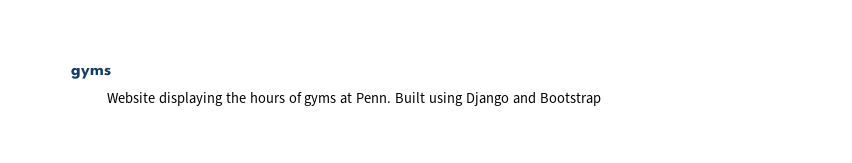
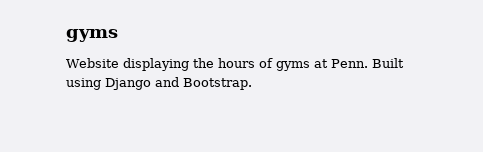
[539,92,601,106] Bootstrap -> [183,78,252,90] Bootstrap.

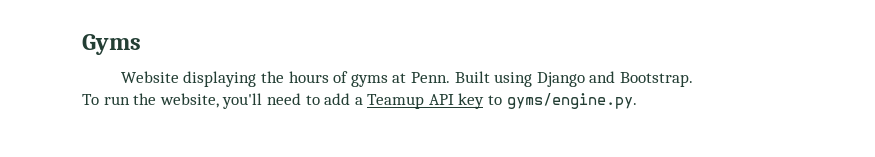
[66,29,118,42] gyms -> [82,34,141,55] Gyms
(252, 84) none -> [82,93,637,109] // To run the website, you'll need to add a Teamup API key to gyms/engine.py.

